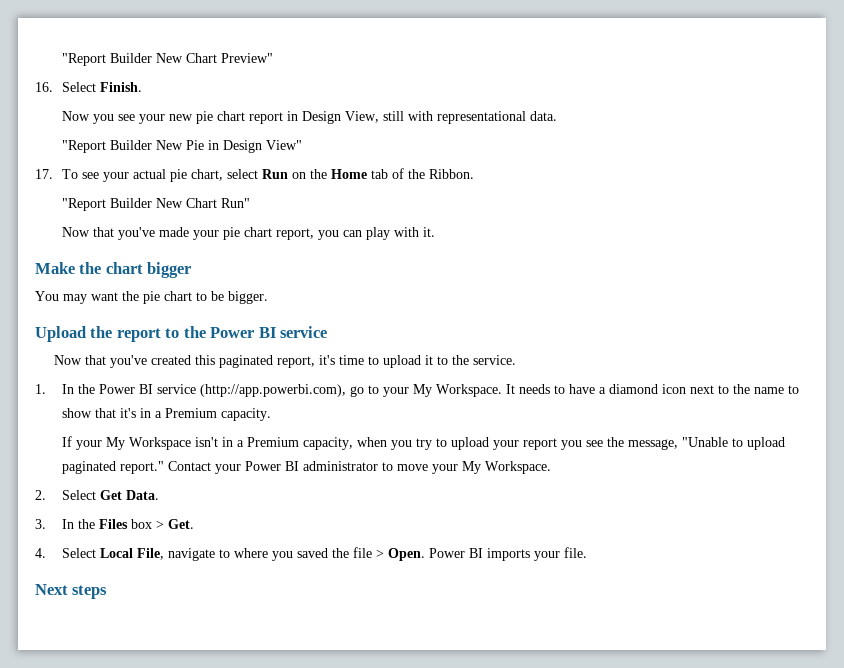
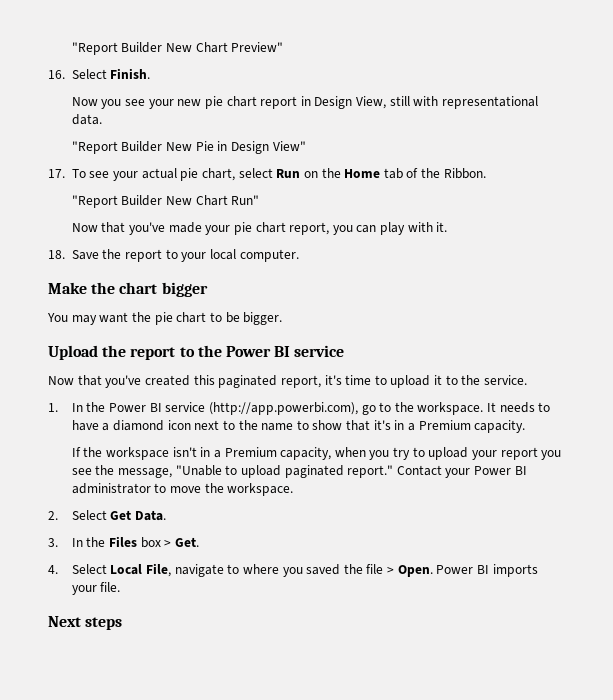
(436, 232) none -> [48,249,299,262] // 18. Save the report to your local computer.
[383,384,503,397] your My Workspace. -> [394,402,484,415] the workspace.
[76,437,192,450] your My Workspace -> [83,447,169,460] the workspace
[432,461,552,474] your My Workspace. -> [204,483,294,496] the workspace.

